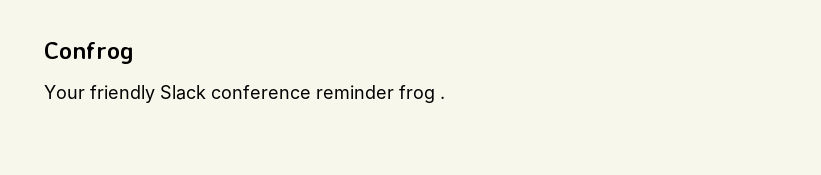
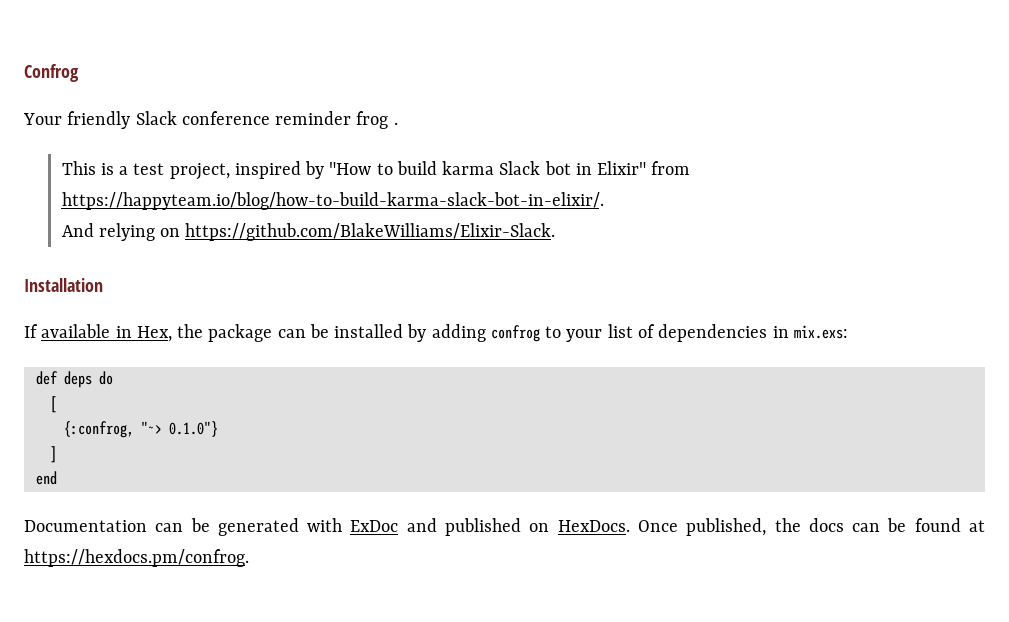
(445, 97) none -> [61,161,691,180] [61,192,604,210] [61,223,556,241] [24,278,103,292] [24,324,848,342] [35,371,113,388] [49,396,57,413] [63,421,218,438] [49,446,57,463] [35,471,57,485] [24,518,985,536] [24,549,249,567] // This is a test project, inspired by "How to build karma Slack bot in Elixir" from https://happyteam.io/blog/how-to-build-karma-slack-bot-in-elixir/. // And relying on https://github.com/BlakeWilliams/Elixir-Slack. // Installation // If available in Hex, the package can be installed by adding confrog to your list of dependencies in mix.exs: // def deps do // [ // {:confrog, "~> 0.1.0"} // ] // end // Documentation can be generated with ExDoc and published on HexDocs. Once published, the docs can be found at https://hexdocs.pm/confrog.

